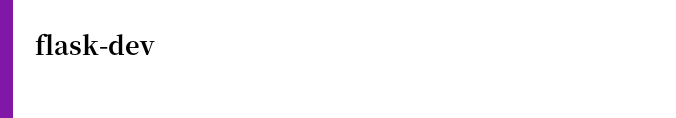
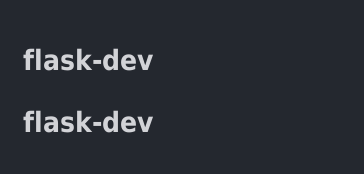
[35,33,155,55] flask-dev -> [23,48,154,71] [23,110,154,133] flask-dev // flask-dev

